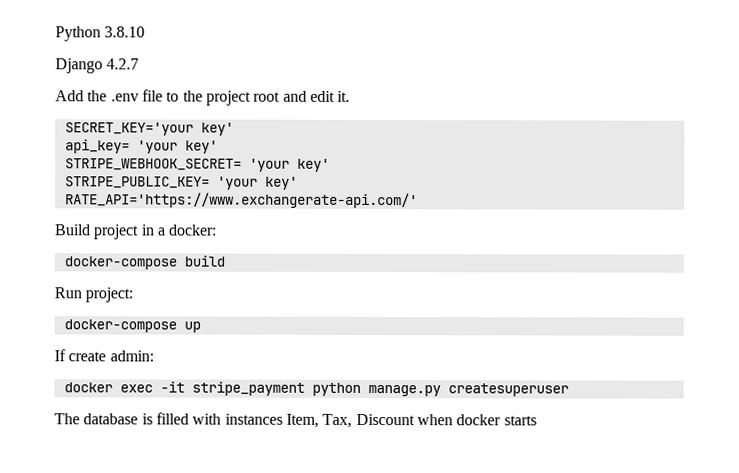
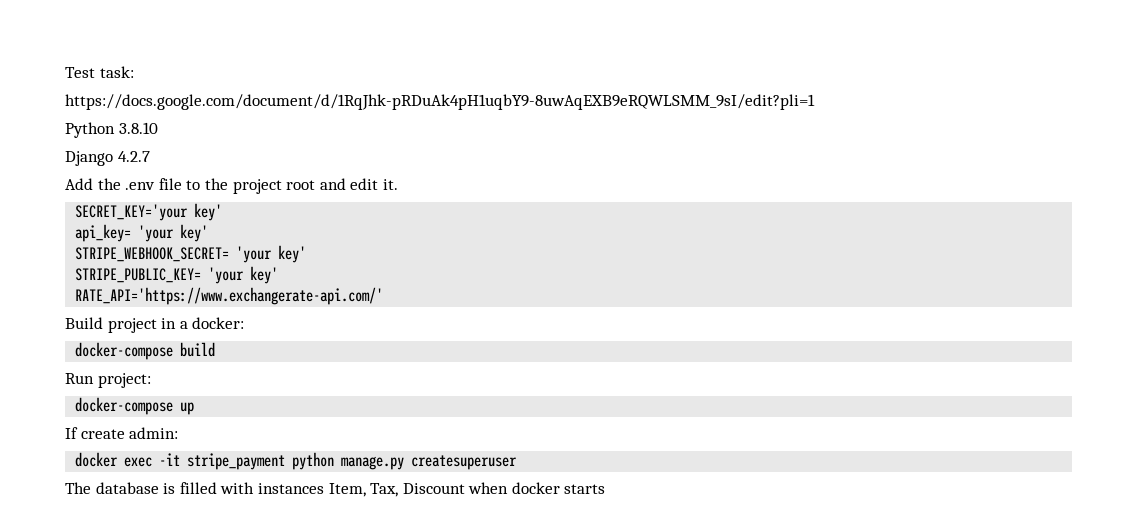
(55, 34) none -> [65,66,134,78] [65,94,815,110] Test task: // https://docs.google.com/document/d/1RqJhk-pRDuAk4pH1uqbY9-8uwAqEXB9eRQWLSMM_9sI/edit?pli=1 //

